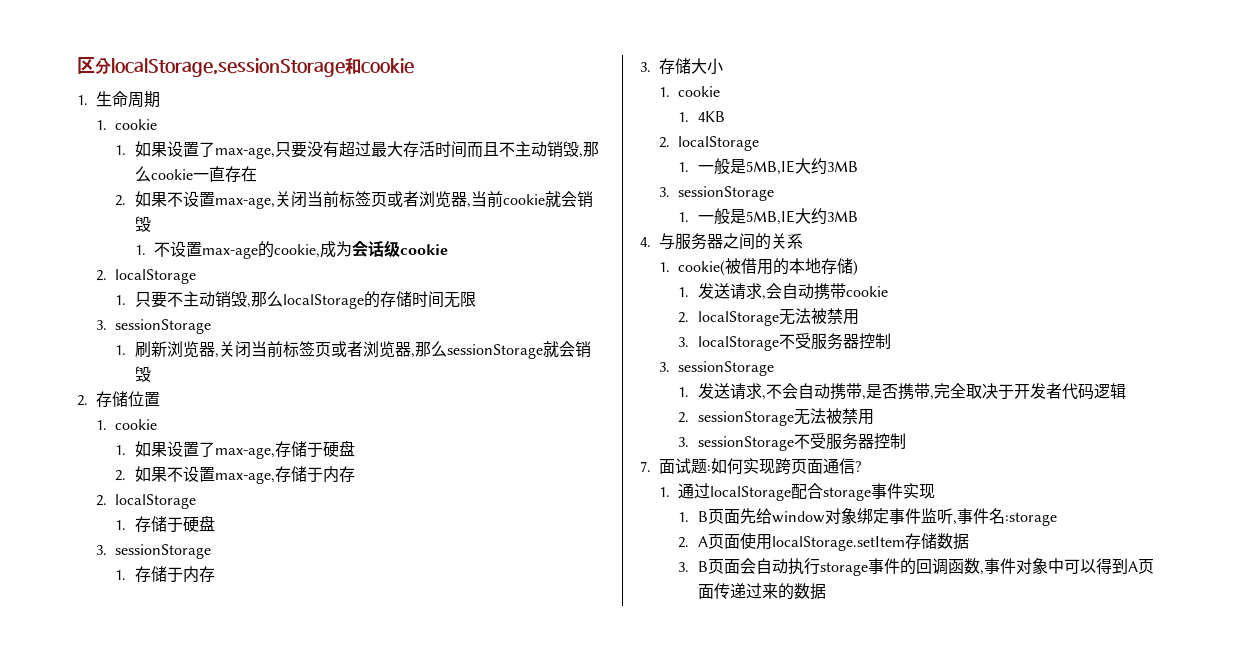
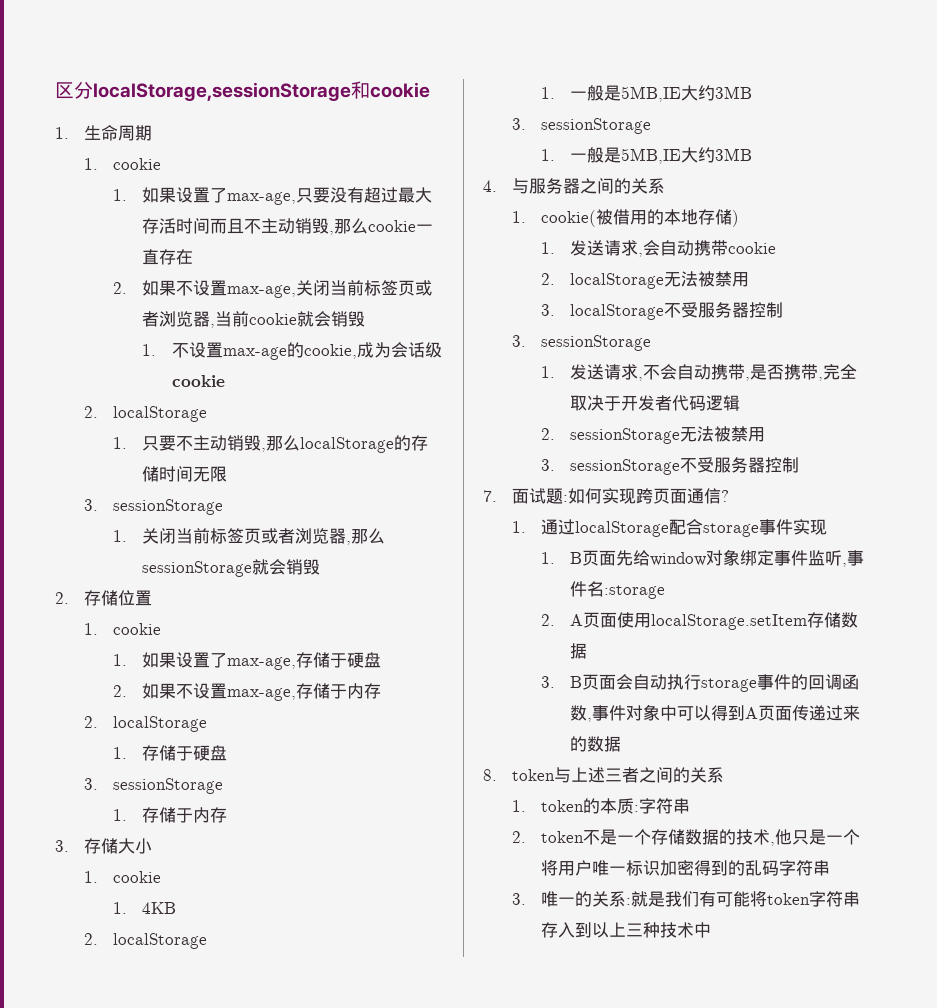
[134,341,219,358] 刷新浏览器, -> (128, 536) none
(826, 591) none -> [483,767,725,783] [512,798,691,814] [512,829,861,846] [541,860,831,876] [512,891,861,907] [541,922,712,938] // 8. token与上述三者之间的关系 // 1. token的本质:字符串 // 2. token不是一个存储数据的技术,他只是一个将用户唯一标识加密得到的乱码字符串 // 3.唯一的关系:就是我们有可能将token字符串存入到以上三种技术中

